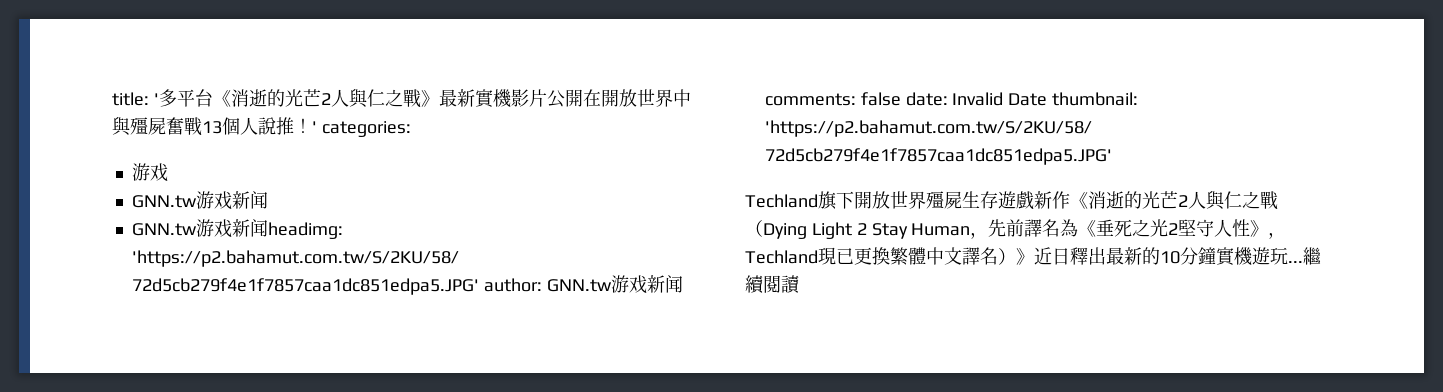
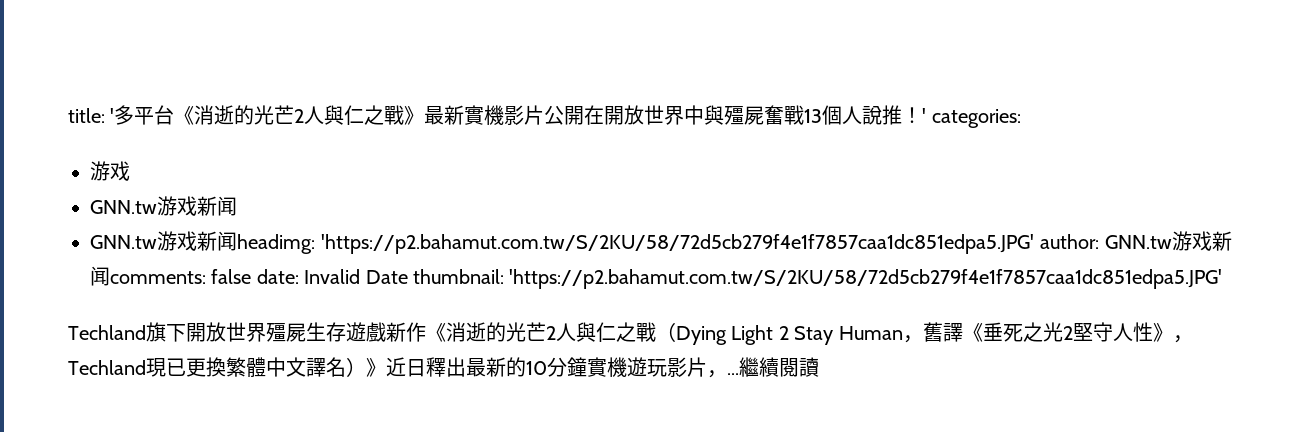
[988,219,1079,237] 先前譯名為 -> [922,322,963,342] 舊譯
(1288, 256) none -> [667,357,727,378] 影片，

